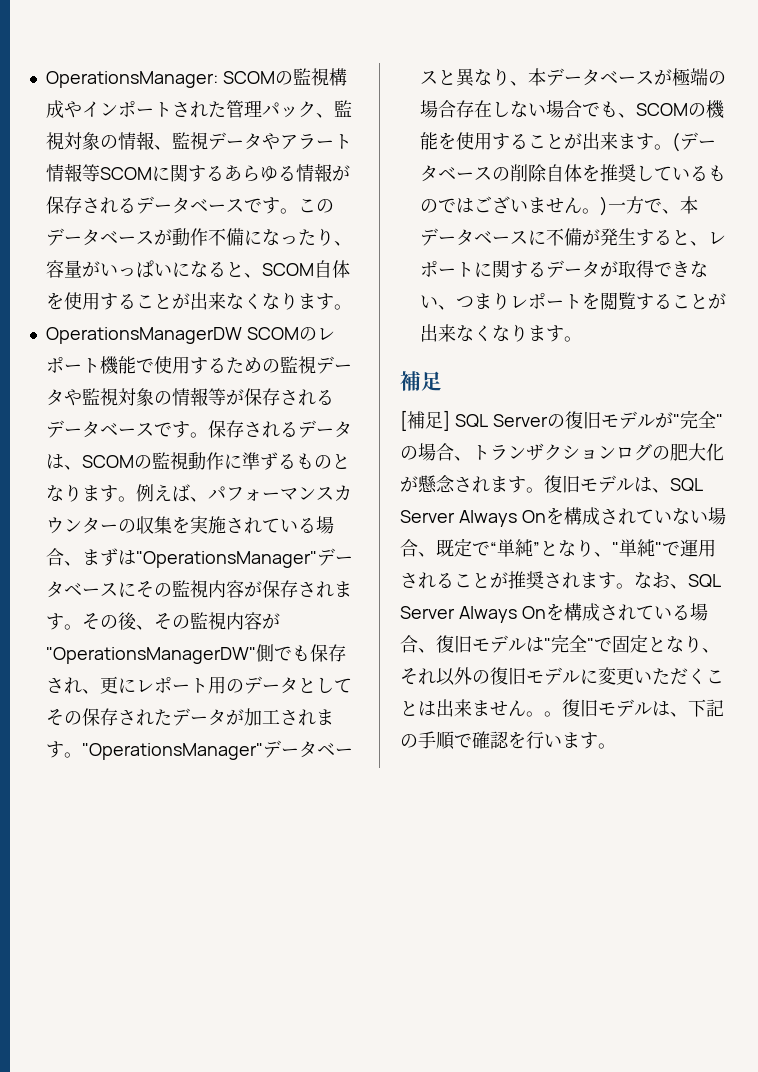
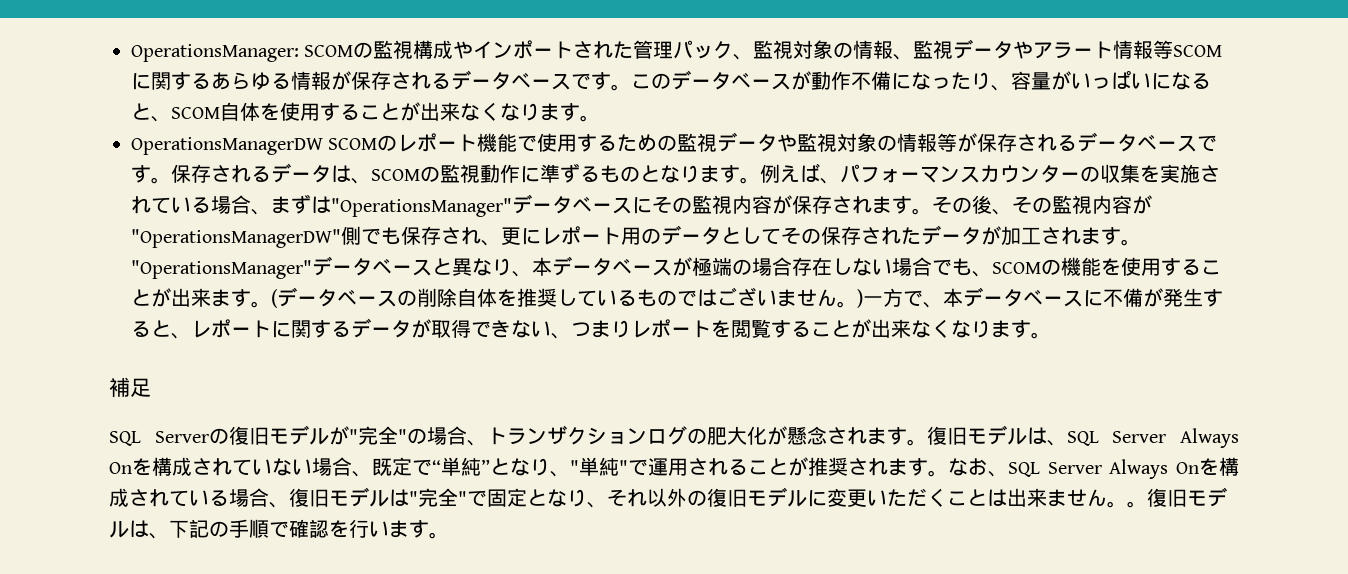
[400,410,450,431] [補足] -> (151, 387) none

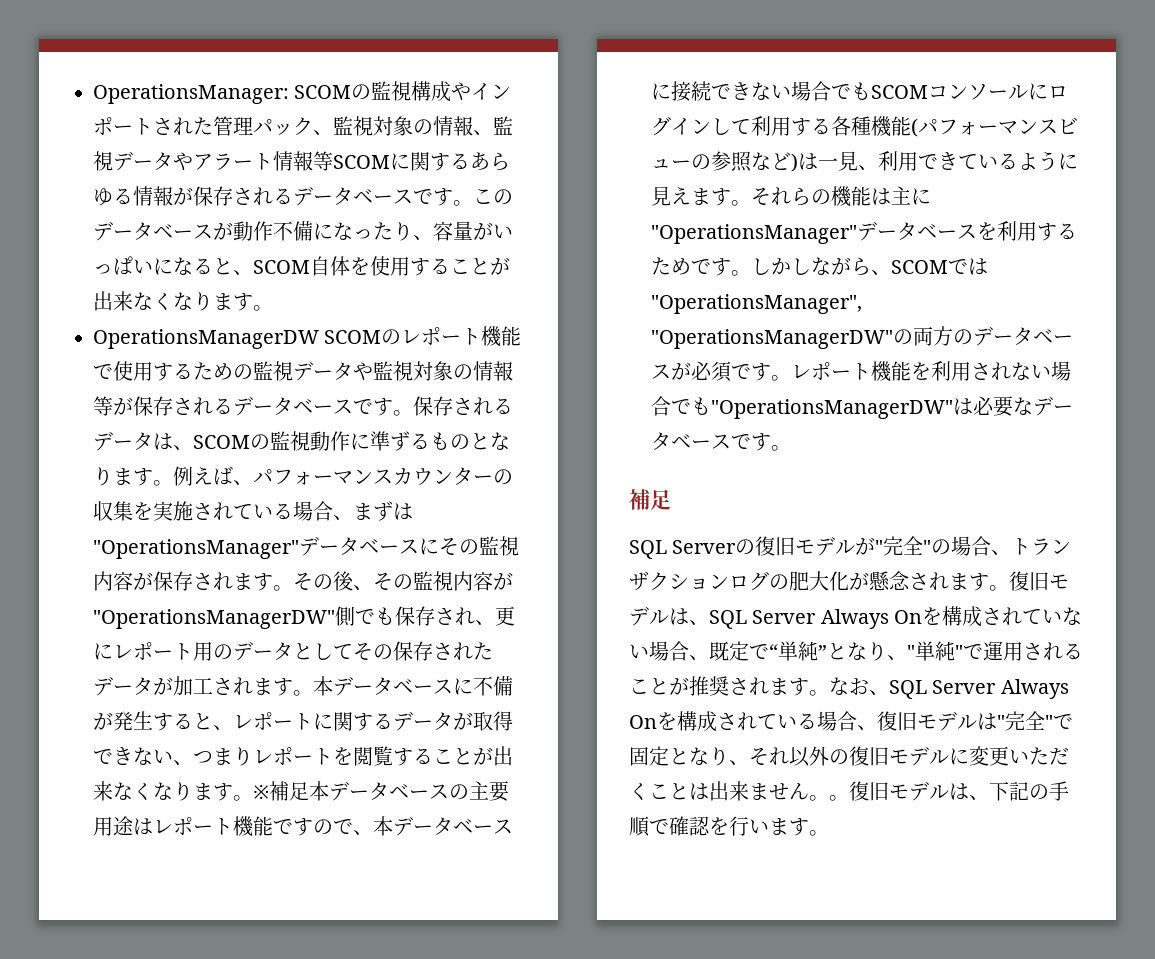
[131,256,1221,279] [131,287,943,308] "OperationsManager"データベースと異なり、本データベースが極端の場合存在しない場合でも、SCOMの機能を使用することが出来ます。(データベースの削除自体を推奨しているものではございません。)一方で、 -> (313, 693) none
(1051, 335) none -> [253,781,509,802] [93,816,513,837] [651,81,1068,102] [651,116,1078,137] [651,151,1078,172] [651,186,931,207] [651,221,1077,244] [651,257,988,276] [651,294,862,314] [651,326,1073,349] [651,361,1071,382] [651,396,1073,419] [651,432,791,451] ※補足本データベースの主要用途はレポート機能ですので、本データベースに接続できない場合でもSCOMコンソールにログインして利用する各種機能(パフォーマンスビューの参照など)は一見、利用できているように見えます。それらの機能は主に"OperationsManager"データベースを利用するためです。しかしながら、SCOMでは"OperationsManager", "OperationsManagerDW"の両方のデータベースが必須です。レポート機能を利用されない場合でも"OperationsManagerDW"は必要なデータベースです。

